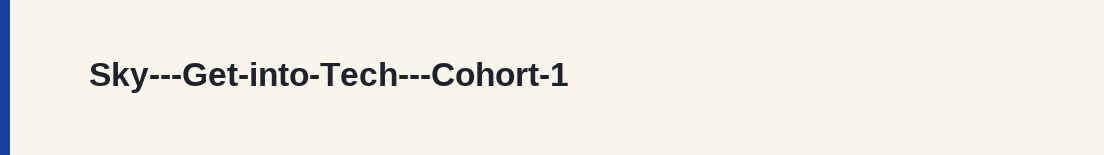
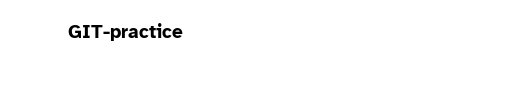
[89,62,569,93] Sky---Get-into-Tech---Cohort-1 -> [68,23,183,41] GIT-practice

